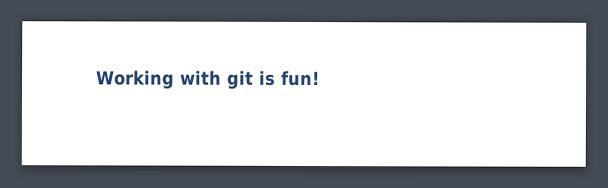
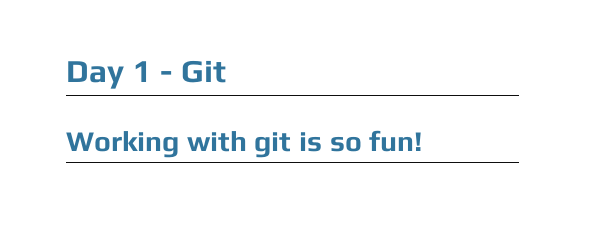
(96, 79) none -> [66,60,226,89] Day 1 - Git //
(276, 78) none -> [329,136,362,152] so

